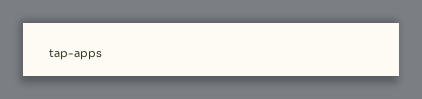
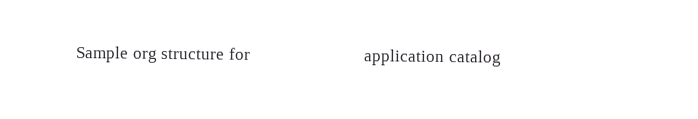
[49,49,102,60] tap-apps -> [75,46,502,67] Sample org structure for application catalog

